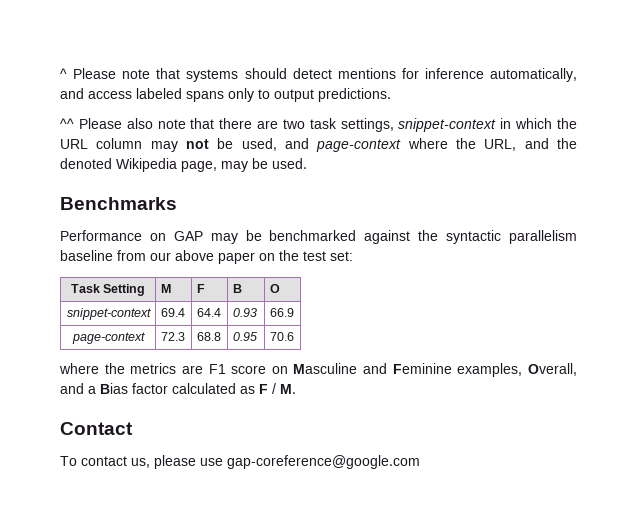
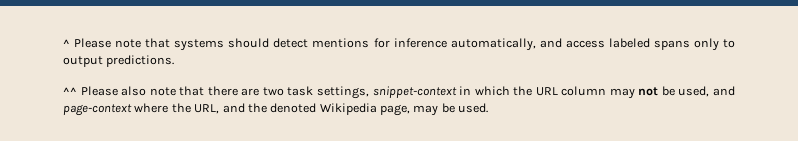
[60,197,177,210] [60,230,578,244] [60,250,353,264] [70,284,146,296] [160,284,171,293] [196,284,205,293] [232,284,242,293] [269,284,280,293] [66,308,151,320] [160,308,185,317] [196,308,221,317] [232,308,257,317] [269,308,294,317] [71,332,145,344] [160,332,185,341] [196,332,221,341] [232,332,257,341] [269,332,294,341] [59,363,577,377] [60,383,296,394] [60,422,133,435] [60,455,420,469] // Benchmarks // Performance on GAP may be benchmarked against the syntactic parallelism baseline from our above paper on the test set: // Task Setting | M | F | B | O // snippet-context | 69.4 | 64.4 | 0.93 | 66.9 // page-context | 72.3 | 68.8 | 0.95 | 70.6 // where the metrics are F1 score on Masculine and Feminine examples, Overall, and a Bias factor calculated as F / M. // Contact // To contact us, please use gap-coreference@google.com -> (489, 108) none

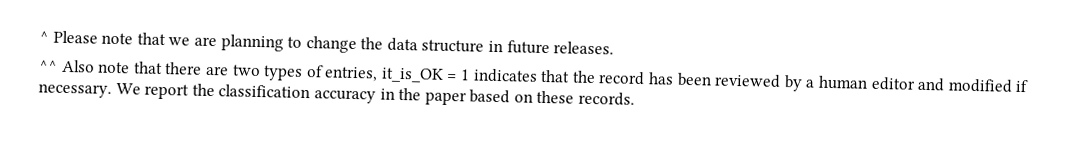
[174,38,735,51] [63,55,175,67] systems should detect mentions for inference automatically, and access labeled spans only to output predictions. -> [168,34,615,55] we are planning to change the data structure in future releases.
[80,86,147,96] Please also -> [61,59,95,73] Also
[287,86,735,99] [63,103,489,116] task settings, snippet-context in which the URL column may not be used, and page-context where the URL, and the denoted Wikipedia page, may be used. -> [263,65,1030,93] [38,83,636,106] types of entries, it_is_OK = 1 indicates that the record has been reviewed by a human editor and modified if necessary. We report the classification accuracy in the paper based on these records.

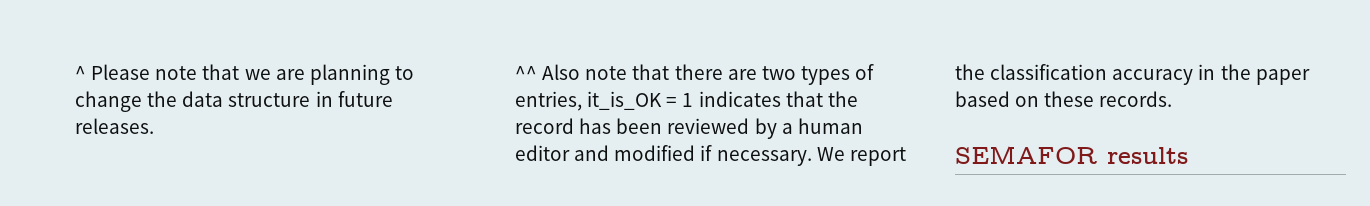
(636, 98) none -> [955,146,1188,164] // SEMAFOR results

